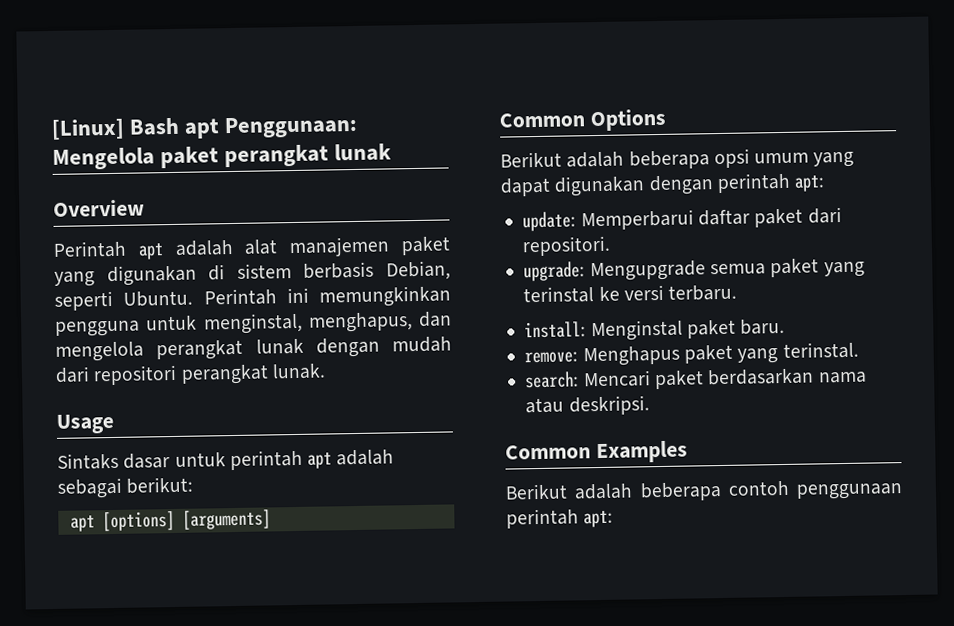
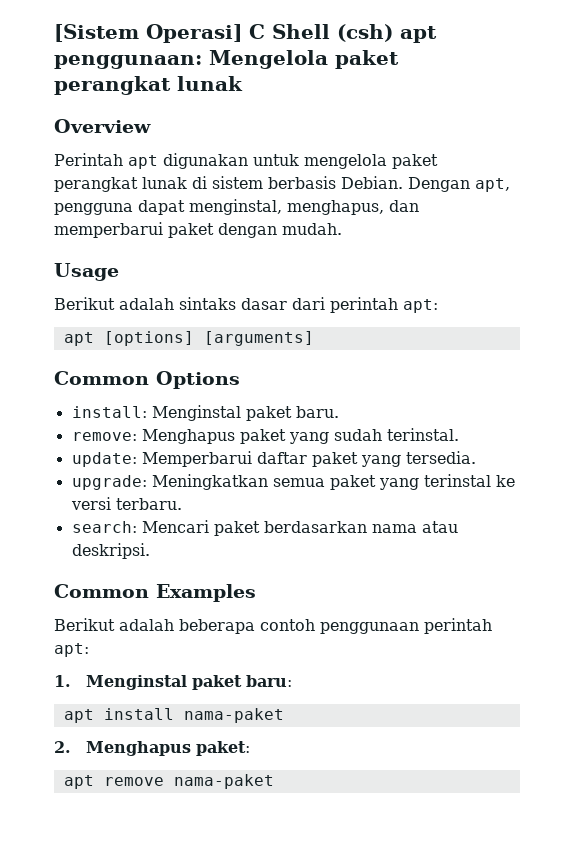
[51,115,359,140] [Linux] Bash apt Penggunaan: -> [54,24,437,43] [54,55,202,69] [Sistem Operasi] C Shell (csh) apt penggunaan:
[174,236,452,258] [54,260,451,287] [54,285,451,311] [55,311,452,337] [55,336,452,362] [55,363,326,386] [56,413,114,434] [57,449,395,471] [57,476,194,499] adalah alat manajemen paket yang digunakan di sistem berbasis Debian, seperti Ubuntu. Perintah ini memungkinkan pengguna untuk menginstal, menghapus, dan mengelola perangkat lunak dengan mudah dari repositori perangkat lunak. // Usage // Sintaks dasar untuk perintah apt adalah sebagai berikut: -> [163,153,438,169] [54,176,510,192] [54,199,419,215] [54,222,342,238] [54,263,119,281] [54,297,438,313] digunakan untuk mengelola paket perangkat lunak di sistem berbasis Debian. Dengan apt, pengguna dapat menginstal, menghapus, dan memperbarui paket dengan mudah. // Usage // Berikut adalah sintaks dasar dari perintah apt:
[500,148,855,170] [500,172,826,197] [522,207,842,232] [522,235,612,257] [523,258,865,282] [523,284,738,304] // Berikut adalah beberapa opsi umum yang dapat digunakan dengan perintah apt: // update: Memperbarui daftar paket dari repositori. // upgrade: Mengupgrade semua paket yang terinstal ke versi terbaru. -> (240, 380) none
(779, 356) none -> [333,429,382,441] sudah
(859, 350) none -> [71,451,476,467] [71,474,515,490] [70,497,182,510] // update: Memperbarui daftar paket yang tersedia. // upgrade: Meningkatkan semua paket yang terinstal ke versi terbaru.
(614, 519) none -> [54,675,292,690] [63,708,284,723] [54,741,250,756] [63,774,274,789] // 1. Menginstal paket baru: // apt install nama-paket // 2. Menghapus paket: // apt remove nama-paket

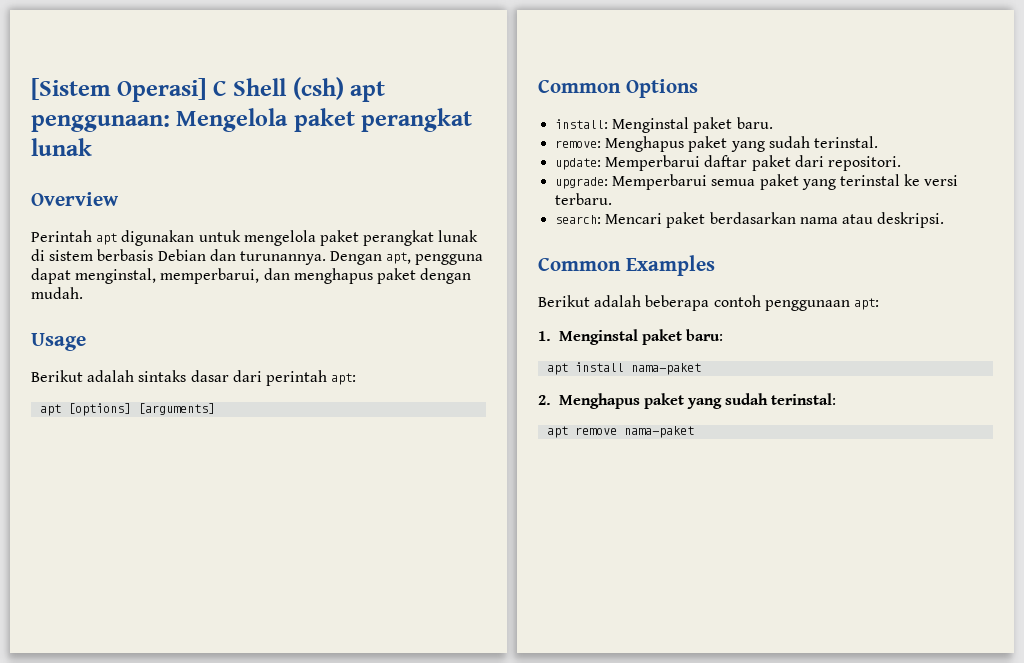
[341,176,403,189] Debian. -> [157,249,326,265] Debian dan turunannya.
[287,200,419,215] [54,222,163,238] menghapus, dan memperbarui -> [160,268,373,284] memperbarui, dan menghapus
[360,451,476,467] yang tersedia. -> [794,155,901,171] dari repositori.
[151,474,268,490] Meningkatkan -> [612,174,708,190] Memperbarui
[424,618,492,634] perintah -> (850, 305) none
[195,741,250,756] paket: -> [643,393,837,409] paket yang sudah terinstal:

